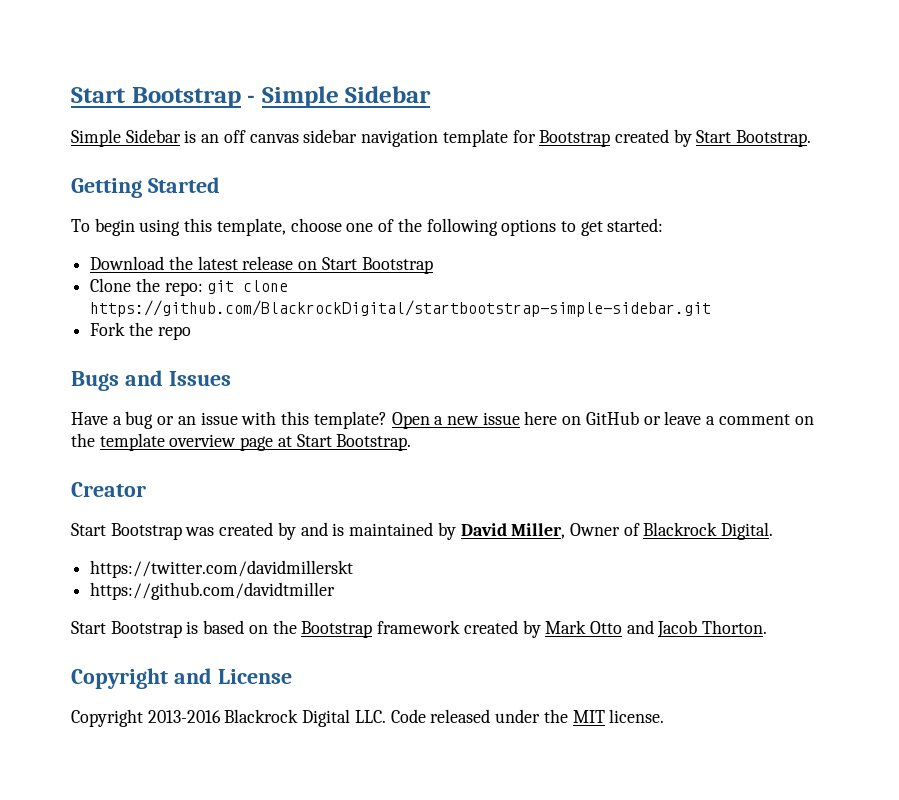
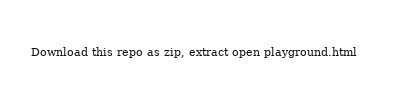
[71,86,432,108] [71,129,812,147] [71,177,220,198] [71,218,664,236] [90,256,433,274] [90,278,289,296] [90,300,712,317] [90,322,191,340] [71,370,231,391] [71,411,814,429] [71,433,412,451] [71,482,146,497] [71,522,774,540] [90,560,354,578] [90,582,336,600] [71,620,768,638] [71,668,292,689] [71,709,665,727] Start Bootstrap - Simple Sidebar // Simple Sidebar is an off canvas sidebar navigation template for Bootstrap created by Start Bootstrap. // Getting Started // To begin using this template, choose one of the following options to get started: // Download the latest release on Start Bootstrap // Clone the repo: git clone https://github.com/BlackrockDigital/startbootstrap-simple-sidebar.git // Fork the repo // Bugs and Issues // Have a bug or an issue with this template? Open a new issue here on GitHub or leave a comment on the template overview page at Start Bootstrap. // Creator // Start Bootstrap was created by and is maintained by David Miller, Owner of Blackrock Digital. // https://twitter.com/davidmillerskt // https://github.com/davidtmiller // Start Bootstrap is based on the Bootstrap framework created by Mark Otto and Jacob Thorton. // Copyright and License // Copyright 2013-2016 Blackrock Digital LLC. Code released under the MIT license. -> [31,47,357,58] Download this repo as zip, extract open playground.html

